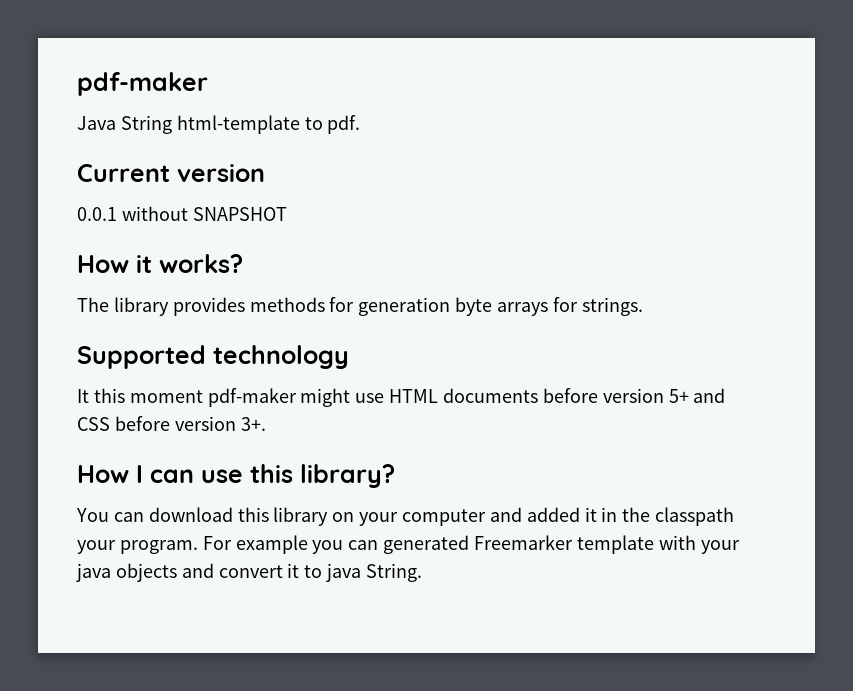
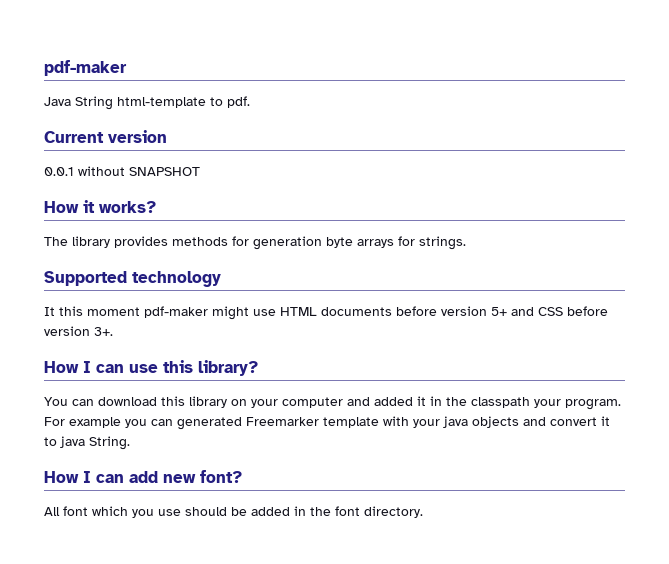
(423, 572) none -> [44,470,242,483] [44,506,423,518] // How I can add new font? // All font which you use should be added in the font directory.

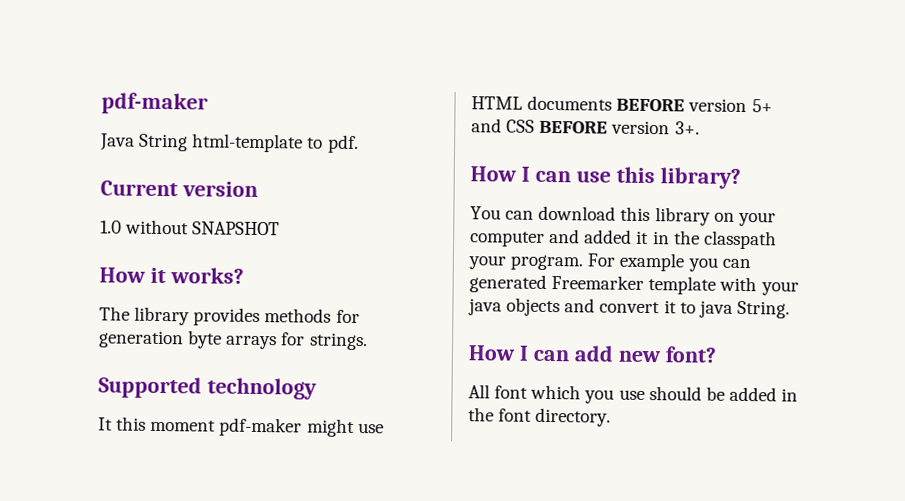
[44,167,74,176] 0.0.1 -> [100,220,122,234] 1.0
[396,306,437,316] before -> [616,98,686,112] BEFORE
[567,306,608,316] before -> [539,120,609,134] BEFORE

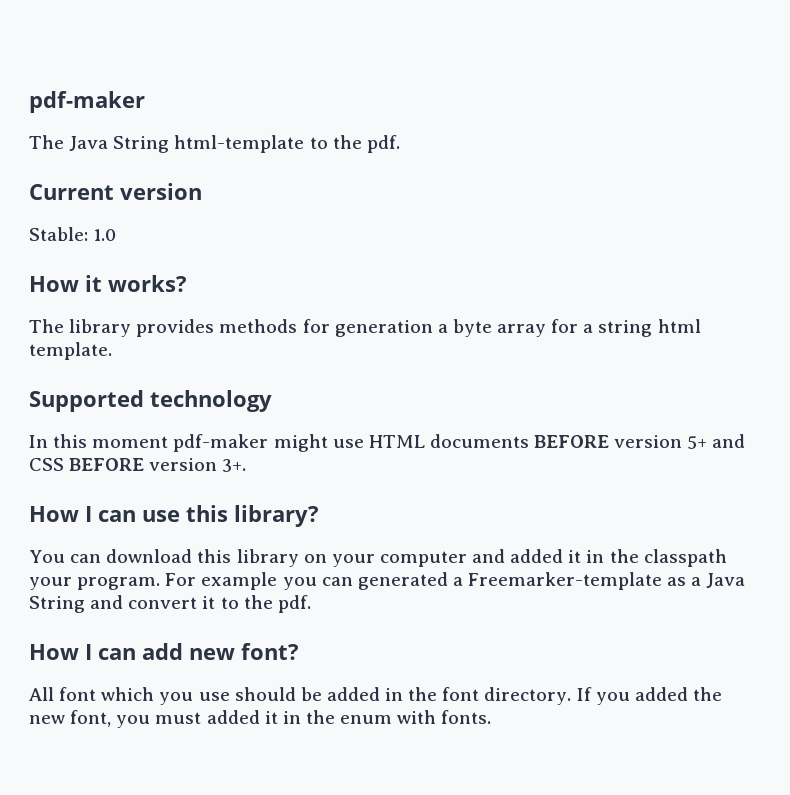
(208, 103) none -> [29,135,64,149] The
(324, 143) none -> [332,135,362,149] the
(258, 189) none -> [29,227,88,241] Stable:
[125,219,281,236] without SNAPSHOT -> (117, 235) none
[187,330,368,351] byte arrays for strings. -> [437,319,701,337] [29,342,112,360] a byte array for a string html template.
[98,417,113,431] It -> [29,435,48,448] In
[551,275,799,296] [468,297,561,317] Freemarker template with your java objects -> [452,572,746,590] [29,596,85,613] a Freemarker-template as a Java String
[698,300,790,319] java String. -> [243,595,311,613] the pdf.
(612, 417) none -> [576,687,722,705] [29,710,492,728] If you added the new font, you must added it in the enum with fonts.

